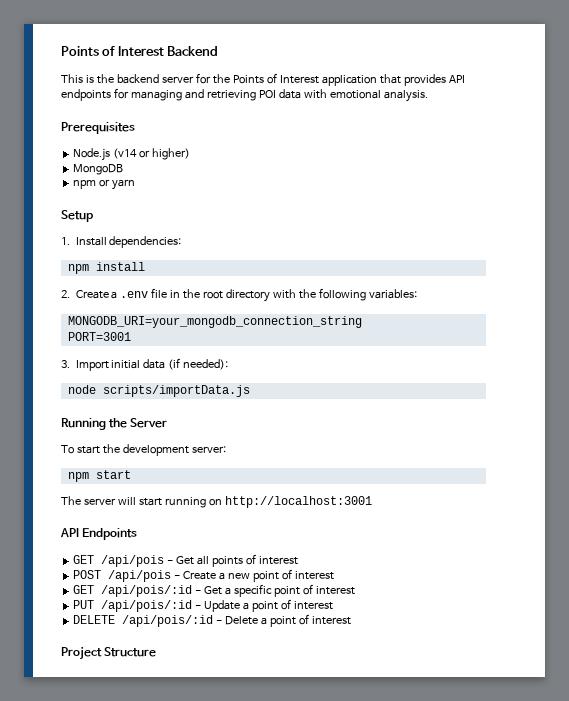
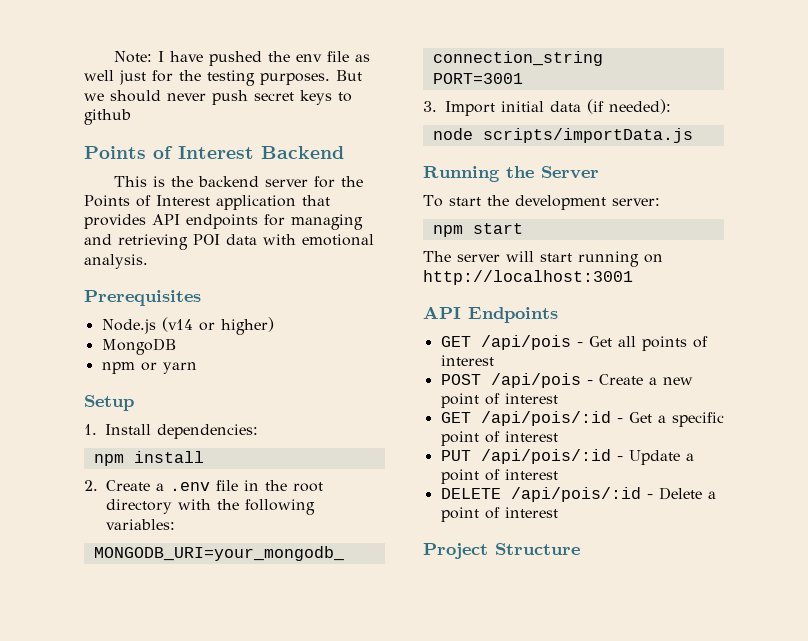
(61, 51) none -> [113,51,370,66] [84,70,362,86] [84,90,352,105] [84,109,131,125] Note: I have pushed the env file as well just for the testing purposes. But we should never push secret keys to github //

